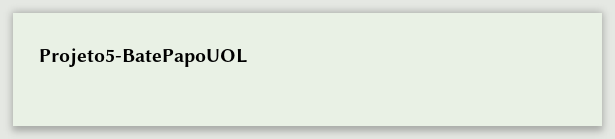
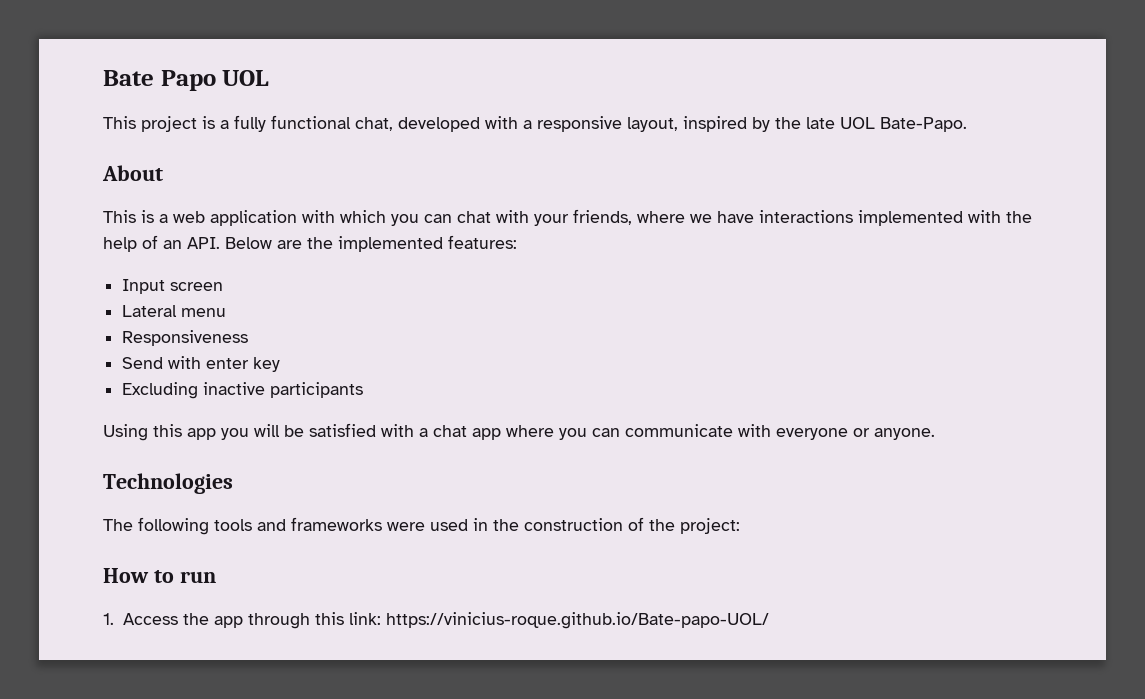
[39,48,247,67] Projeto5-BatePapoUOL -> [103,70,270,91] [103,115,967,132] [102,165,163,181] [103,209,1032,226] [103,235,517,252] [122,279,224,294] [122,305,227,317] [122,330,249,346] [122,356,281,372] [122,382,364,399] [103,423,935,441] [103,473,233,494] [103,517,740,535] [103,568,216,583] [103,612,770,629] Bate Papo UOL // This project is a fully functional chat, developed with a responsive layout, inspired by the late UOL Bate-Papo. // About // This is a web application with which you can chat with your friends, where we have interactions implemented with the help of an API. Below are the implemented features: // Input screen // Lateral menu // Responsiveness // Send with enter key // Excluding inactive participants // Using this app you will be satisfied with a chat app where you can communicate with everyone or anyone. // Technologies // The following tools and frameworks were used in the construction of the project: // How to run // 1. Access the app through this link: https://vinicius-roque.github.io/Bate-papo-UOL/

